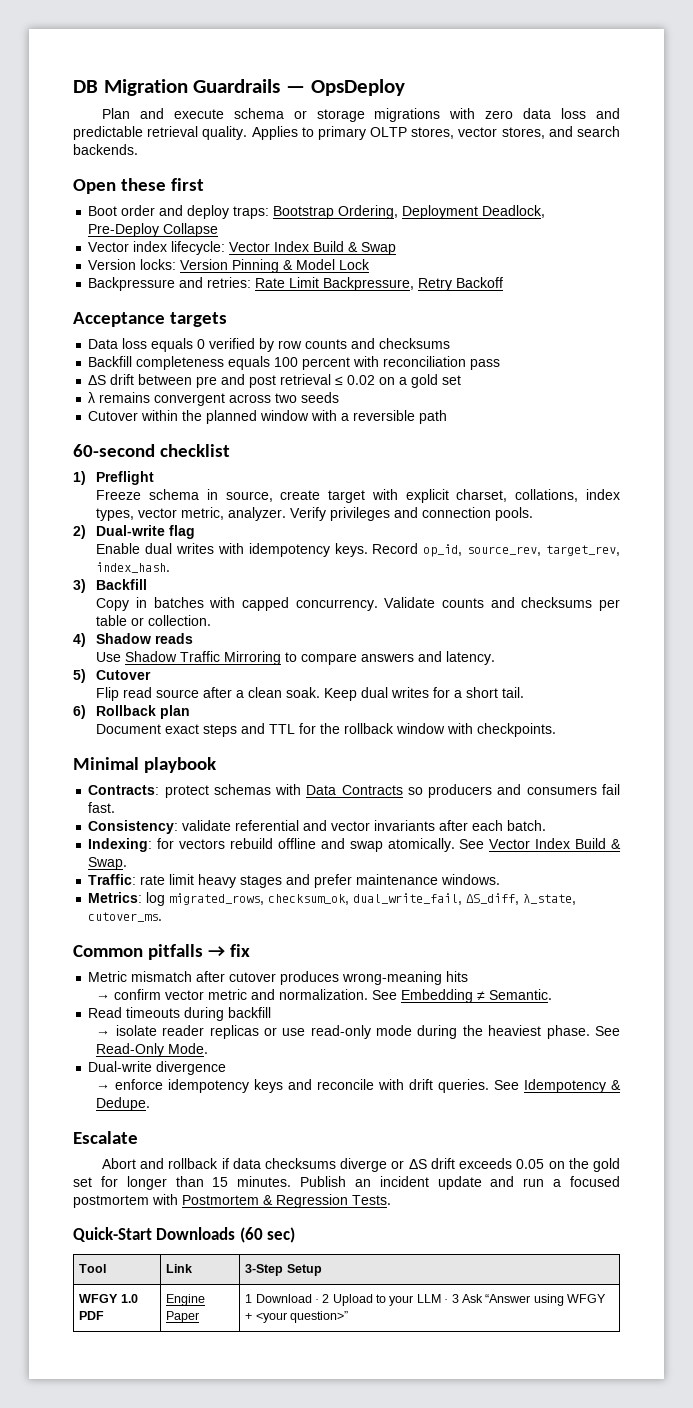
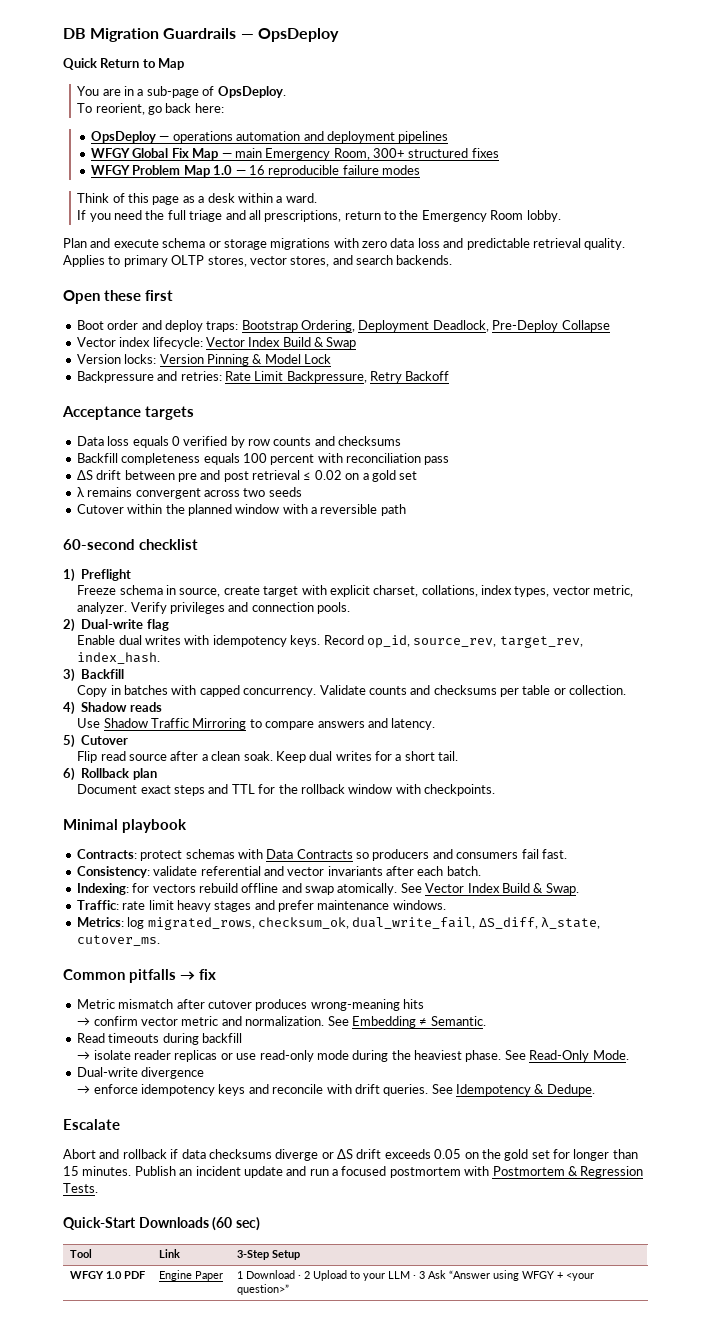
(405, 87) none -> [63,58,185,70] [77,86,286,98] [77,103,224,115] [91,131,449,143] [91,148,499,160] [91,165,421,177] [77,193,317,205] [77,210,561,222] // Quick Return to Map // You are in a sub-page of OpsDeploy. // To reorient, go back here: // OpsDeploy — operations automation and deployment pipelines // WFGY Global Fix Map — main Emergency Room, 300+ structured fixes // WFGY Problem Map 1.0 — 16 reproducible failure modes // Think of this page as a desk within a ward. // If you need the full triage and all prescriptions, return to the Emergency Room lobby.

